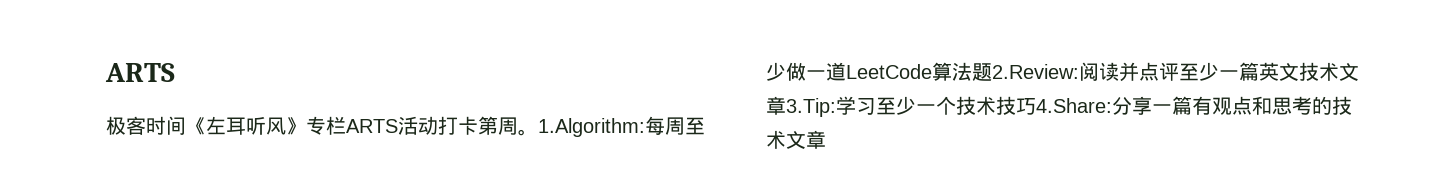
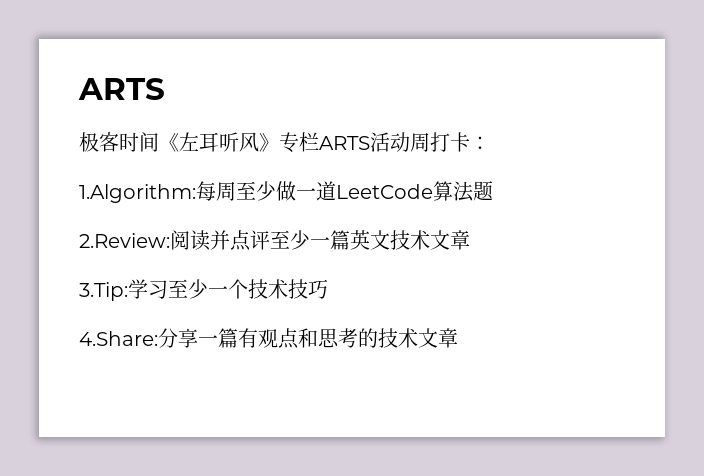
[438,116,538,136] 打卡第周。 -> [410,132,490,152] 周打卡： //
(992, 72) none -> (493, 191) //
(786, 105) none -> (470, 240) //
(1036, 106) none -> (328, 289) //

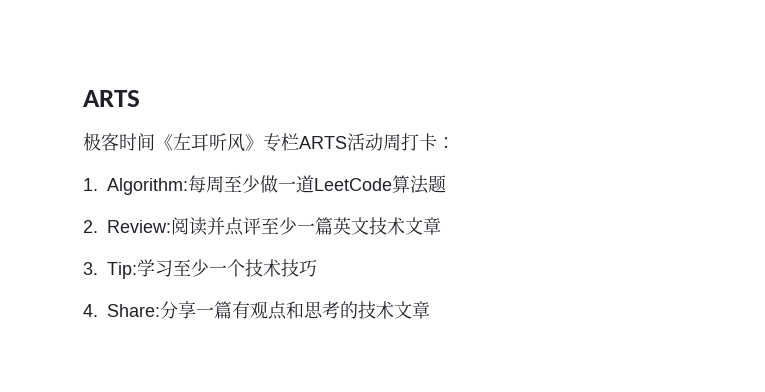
[79,184,196,203] 1.Algorithm: -> [83,178,188,195] 1. Algorithm:
[79,233,170,248] 2.Review: -> [83,220,171,233] 2. Review:
[79,282,128,301] 3.Tip: -> [83,262,137,279] 3. Tip:
[79,331,158,346] 4.Share: -> [83,304,160,317] 4. Share:

